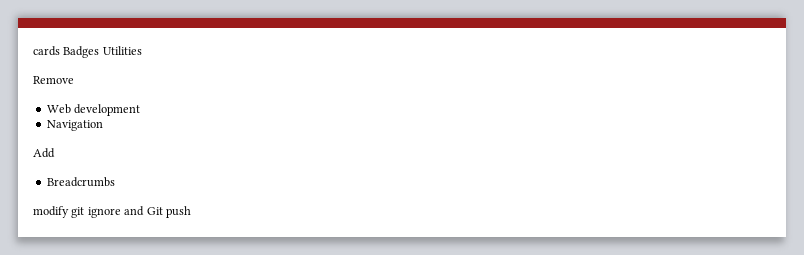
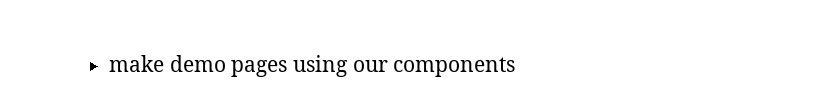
[33,46,142,58] [33,76,74,84] [46,104,141,116] [46,120,103,131] [33,148,55,158] [46,177,115,187] [33,206,191,218] cards Badges Utilities // Remove // Web development // Navigation // Add // Breadcrumbs // modify git ignore and Git push -> [109,55,516,77] make demo pages using our components

